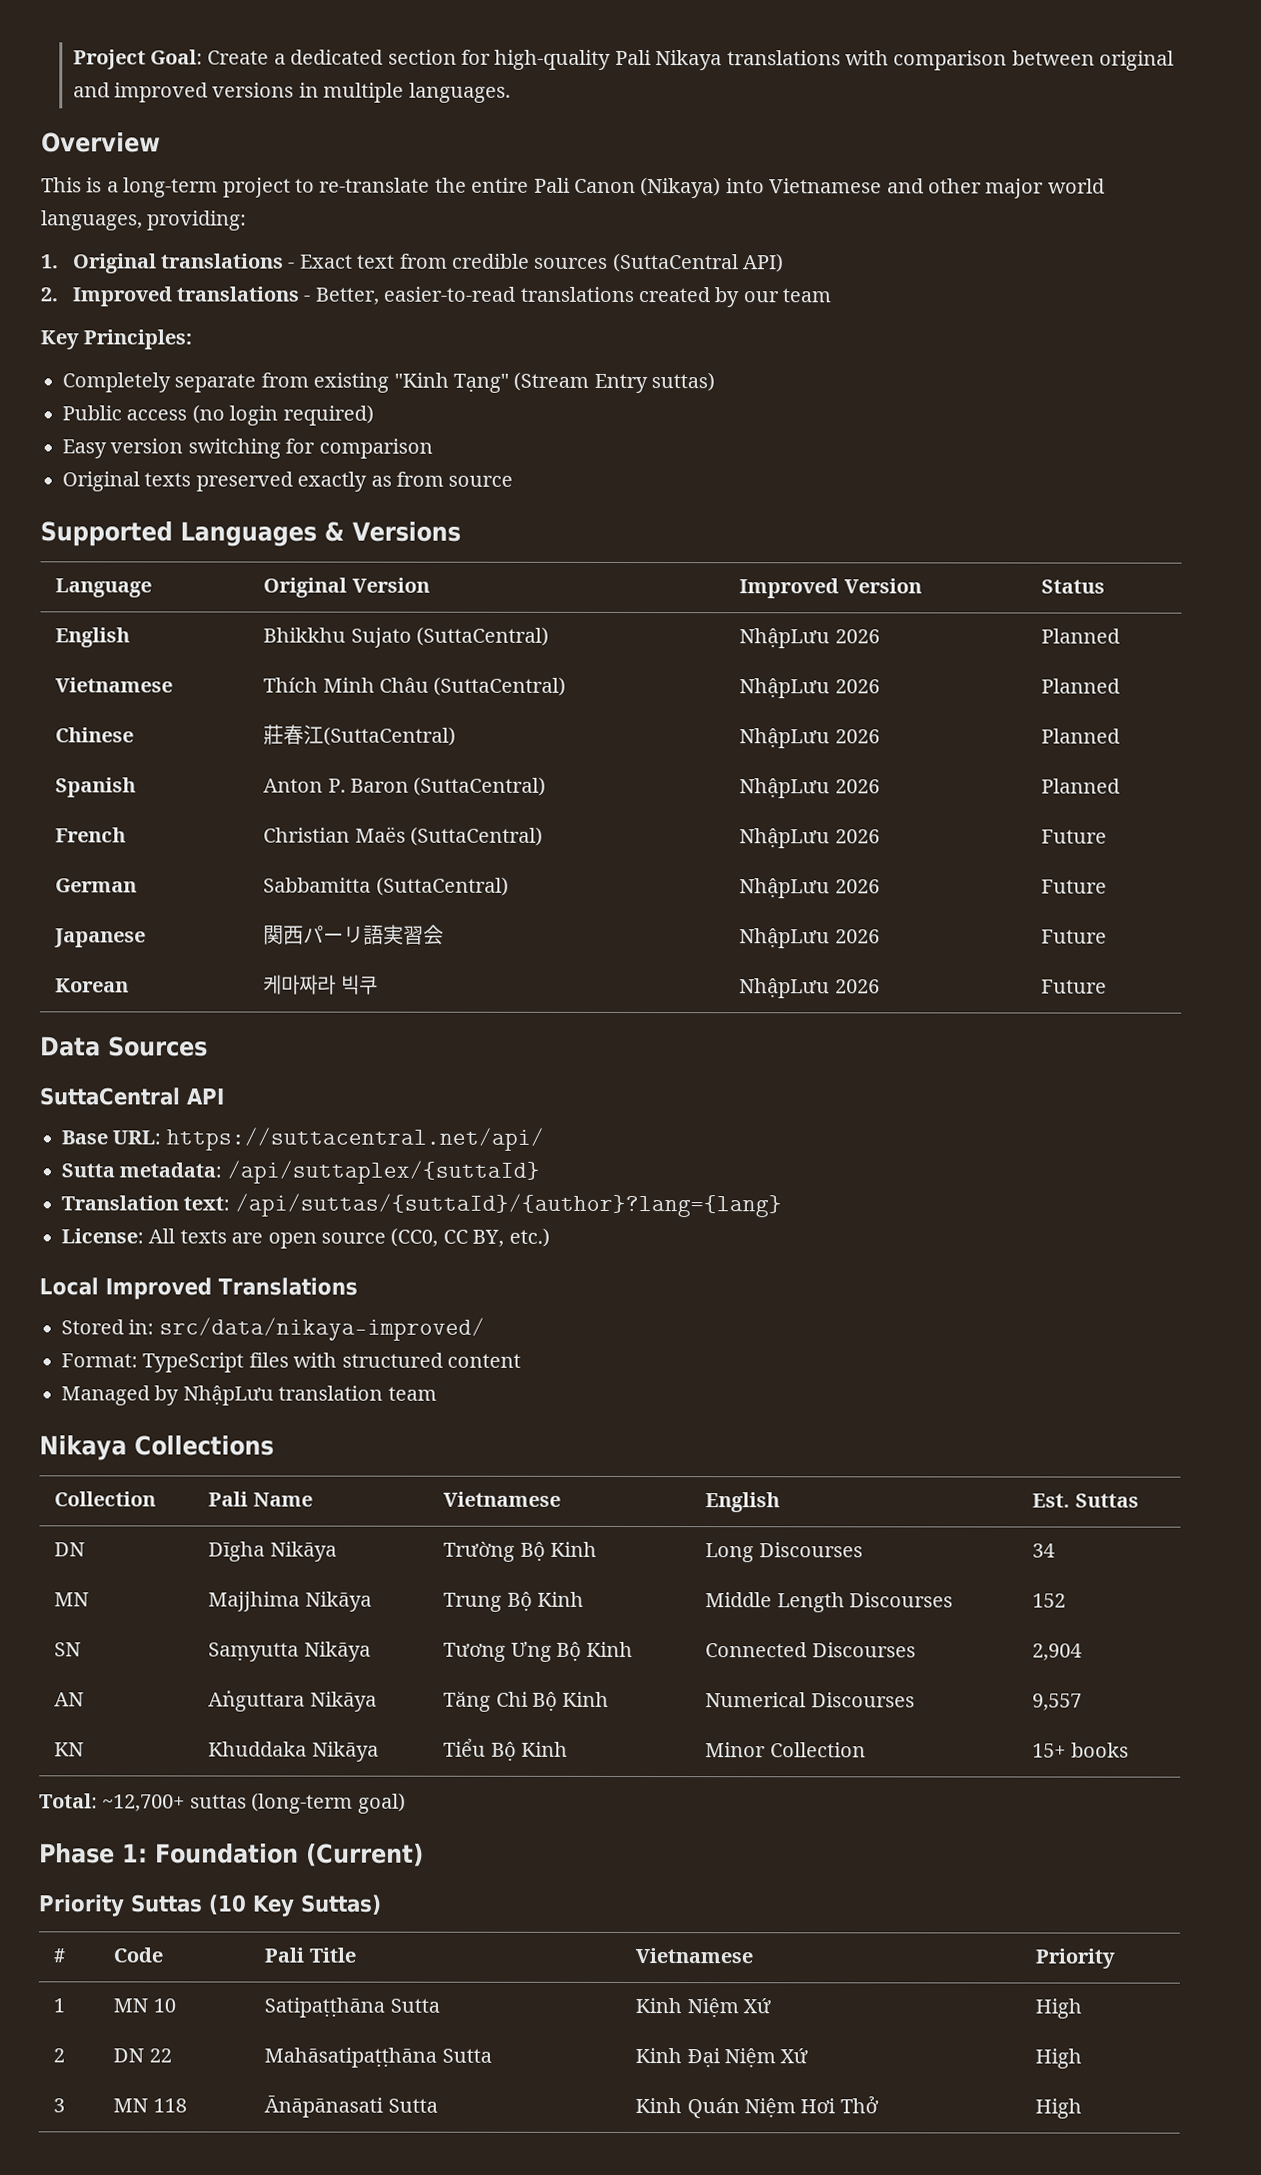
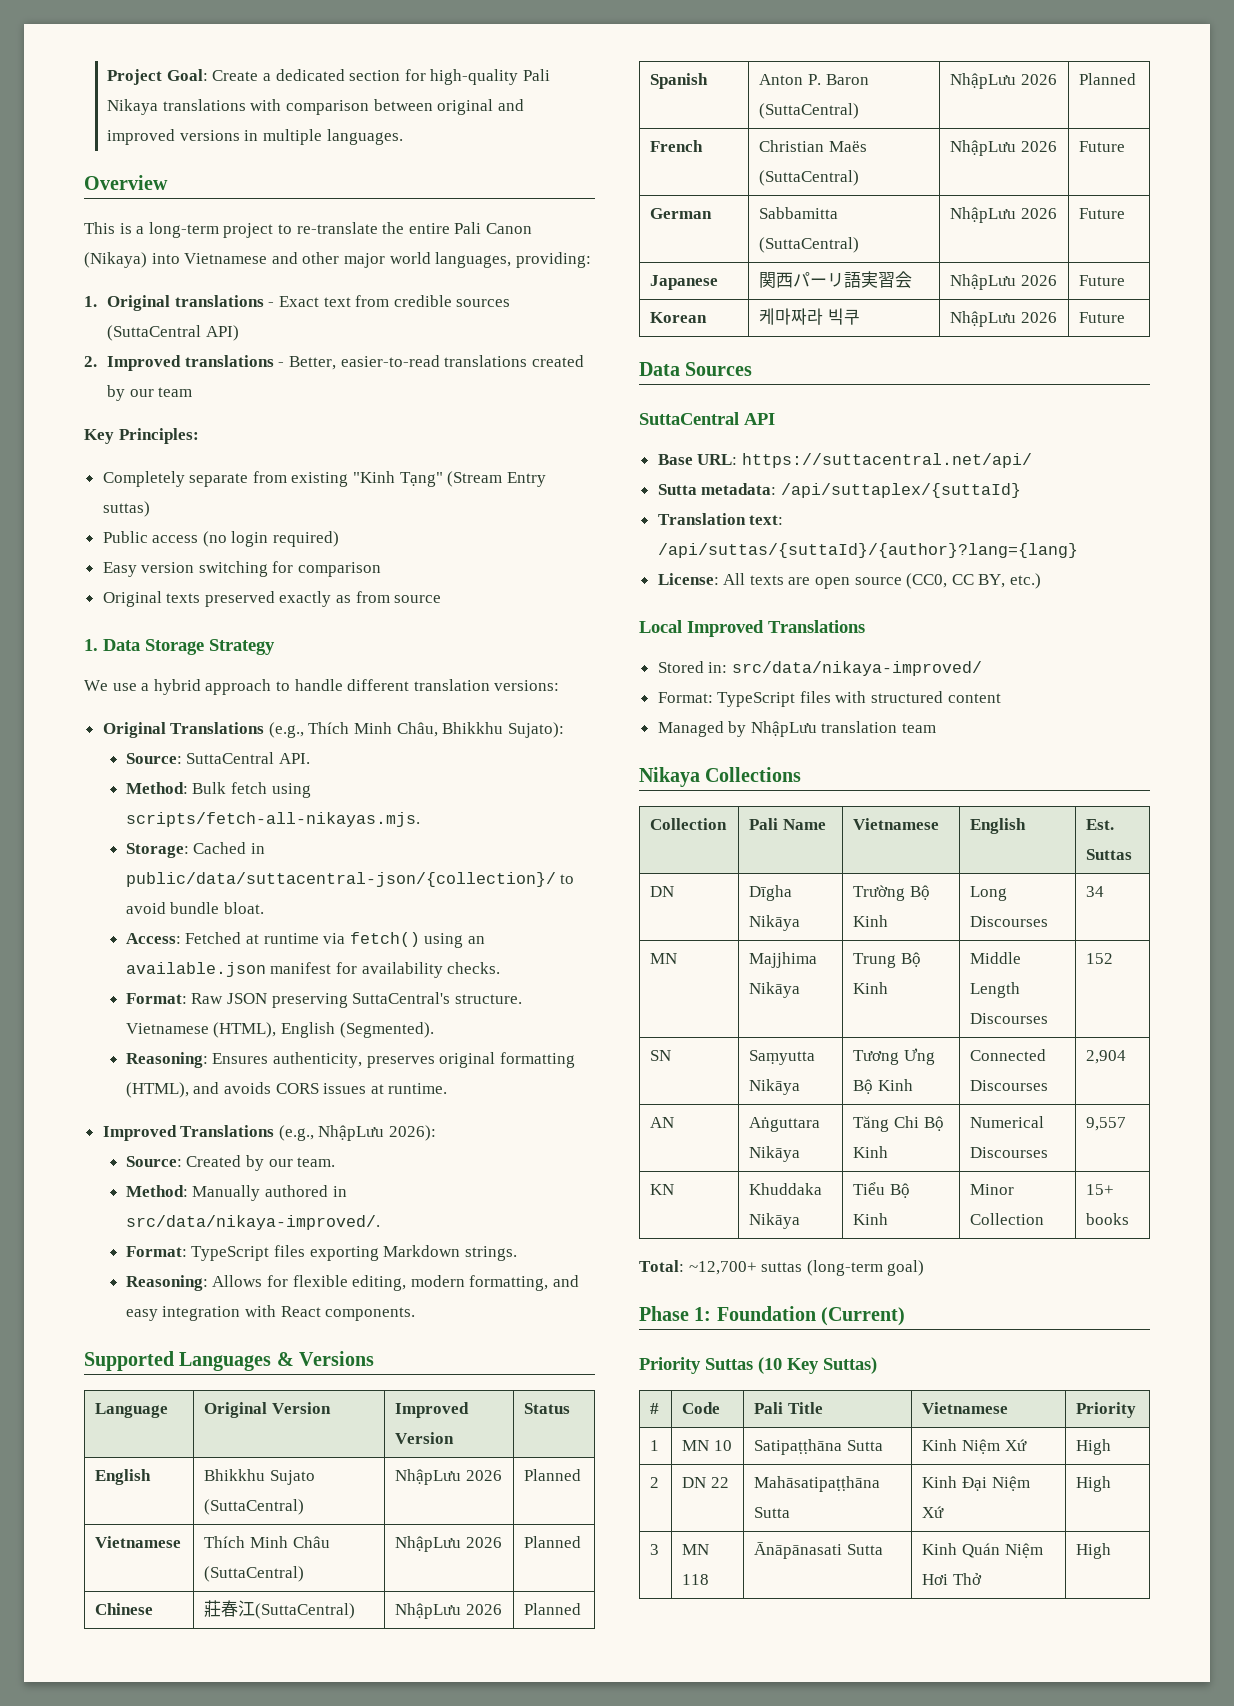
(514, 481) none -> [84,639,275,655] [84,679,560,695] [102,722,564,738] [125,752,311,764] [125,782,311,798] [125,812,420,827] [125,842,266,858] [125,872,575,887] [125,902,265,914] [125,932,485,948] [125,962,501,978] [125,992,522,1008] [125,1022,434,1038] [125,1052,575,1068] [125,1082,448,1098] [102,1125,437,1141] [125,1155,336,1171] [125,1185,347,1201] [125,1215,380,1230] [125,1245,517,1261] [125,1275,579,1291] [125,1305,416,1321] // 1. Data Storage Strategy // We use a hybrid approach to handle different translation versions: // Original Translations (e.g., Thích Minh Châu, Bhikkhu Sujato): // Source: SuttaCentral API. // Method: Bulk fetch using scripts/fetch-all-nikayas.mjs. // Storage: Cached in public/data/suttacentral-json/{collection}/ to avoid bundle bloat. // Access: Fetched at runtime via fetch() using an available.json manifest for availability checks. // Format: Raw JSON preserving SuttaCentral's structure. Vietnamese (HTML), English (Segmented). // Reasoning: Ensures authenticity, preserves original formatting (HTML), and avoids CORS issues at runtime. // Improved Translations (e.g., NhậpLưu 2026): // Source: Created by our team. // Method: Manually authored in src/data/nikaya-improved/. // Format: TypeScript files exporting Markdown strings. // Reasoning: Allows for flexible editing, modern formatting, and easy integration with React components.

